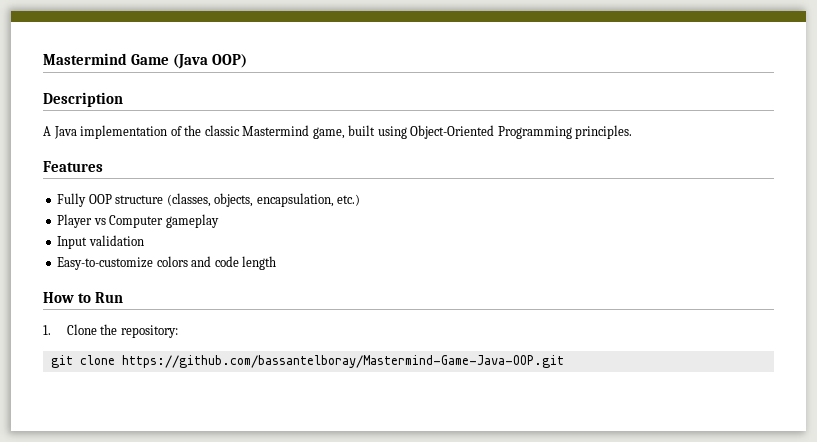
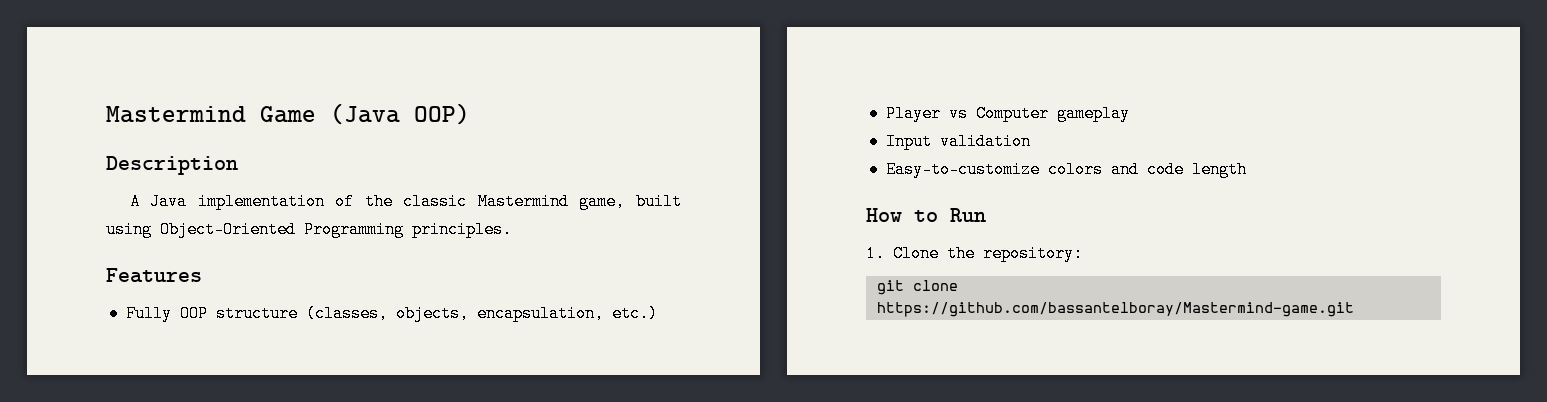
[121,355,564,368] https://github.com/bassantelboray/Mastermind-Game-Java-OOP.git -> [876,302,1354,317] https://github.com/bassantelboray/Mastermind-game.git

